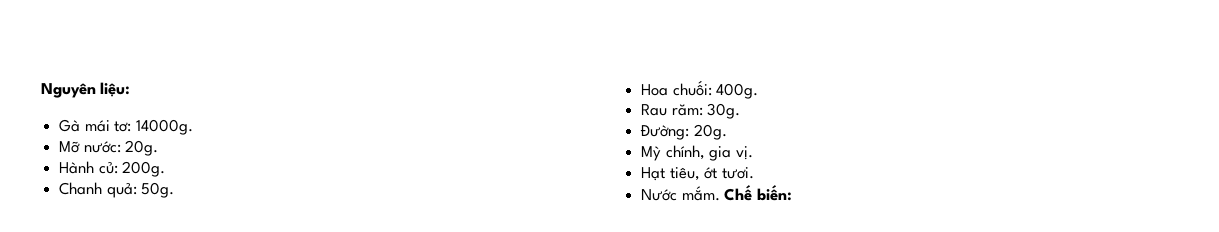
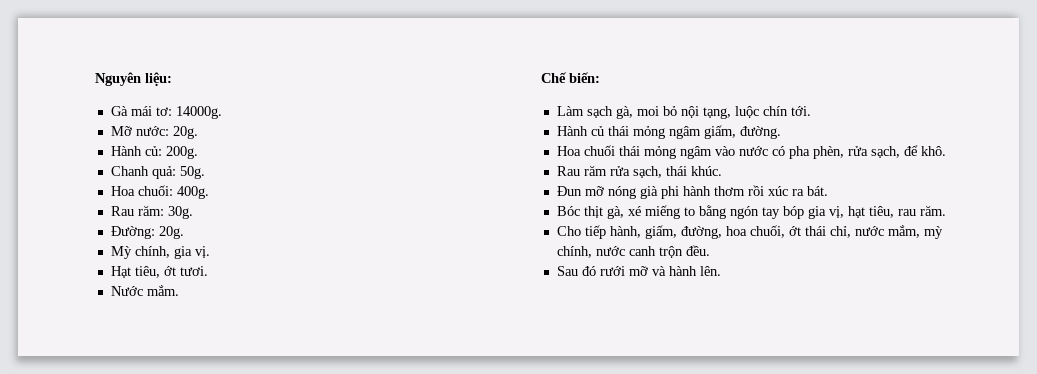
(720, 193) none -> (179, 290) //
(792, 193) none -> [556,106,811,119] [556,125,781,139] [556,145,946,159] [556,165,722,178] [556,185,828,199] [556,205,946,219] [556,225,943,239] [556,245,710,258] [556,266,721,276] // Làm sạch gà, moi bỏ nội tạng, luộc chín tới. // Hành củ thái mỏng ngâm giấm, đường. // Hoa chuối thái mỏng ngâm vào nước có pha phèn, rửa sạch, để khô. // Rau răm rửa sạch, thái khúc. // Đun mỡ nóng già phi hành thơm rồi xúc ra bát. // Bóc thịt gà, xé miếng to bằng ngón tay bóp gia vị, hạt tiêu, rau răm. // Cho tiếp hành, giấm, đường, hoa chuối, ớt thái chỉ, nước mắm, mỳ chính, nước canh trộn đều. // Sau đó rưới mỡ và hành lên.

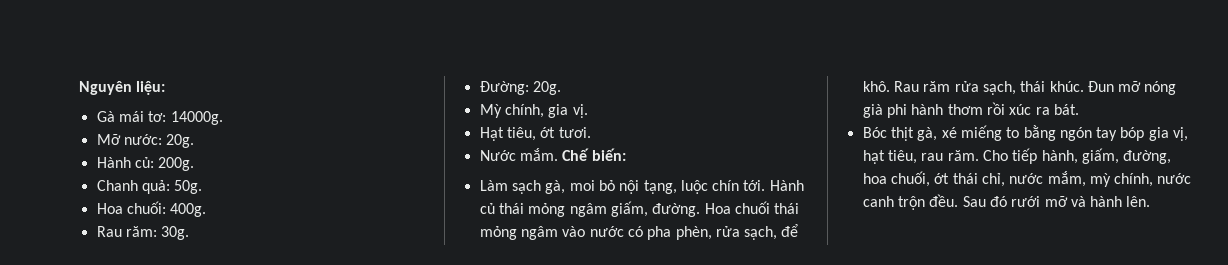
(179, 290) // -> (558, 154) none
(811, 111) // -> (766, 185) none
(781, 132) // -> (701, 210) none
(946, 151) // -> (890, 86) none
(722, 171) // -> (1084, 86) none
(946, 210) // -> (979, 155) none
(710, 250) // -> (959, 200) none

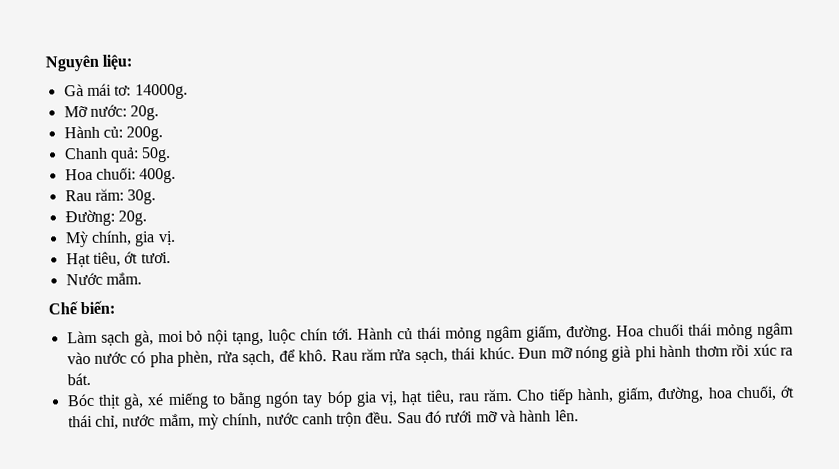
(558, 154) none -> (142, 278) //

